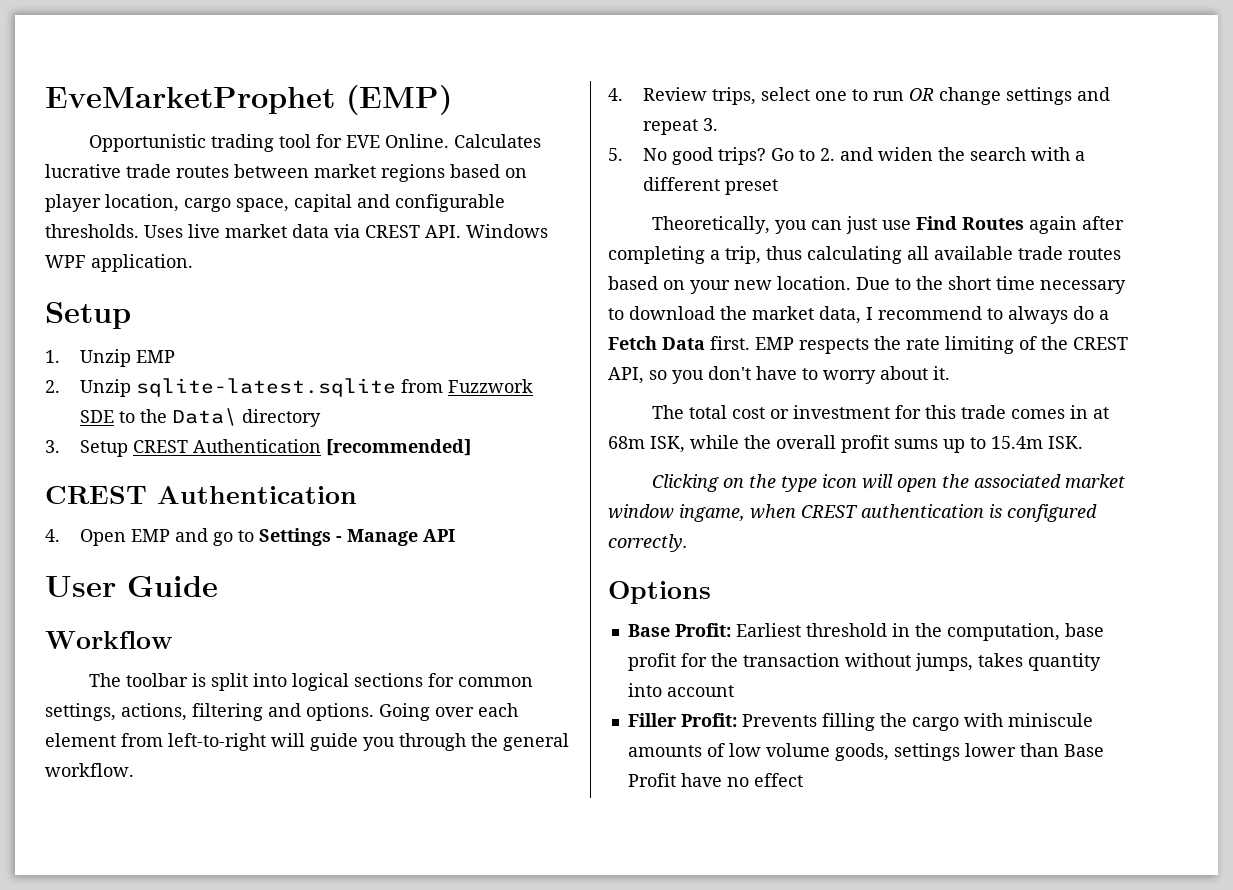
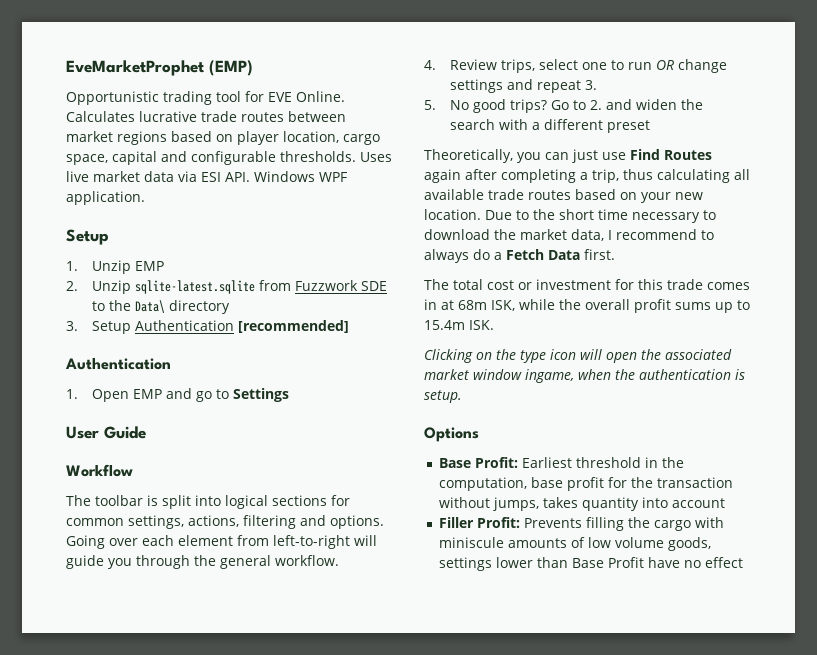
[365,225,420,238] CREST -> [201,172,221,182] ESI
[133,440,189,453] CREST -> (132, 327) none
[45,486,147,504] CREST -> (350, 326) none
[45,529,60,542] 4. -> [66,389,78,399] 1.
[336,529,456,546] - Manage API -> (290, 395) none
[755,336,1128,354] [608,366,950,384] EMP respects the rate limiting of the CREST API, so you don't have to worry about it. -> (615, 254) none
[801,505,858,518] CREST -> [615,369,635,380] the
[1007,504,1097,522] [608,534,688,552] configured correctly. -> [424,390,462,403] setup.

